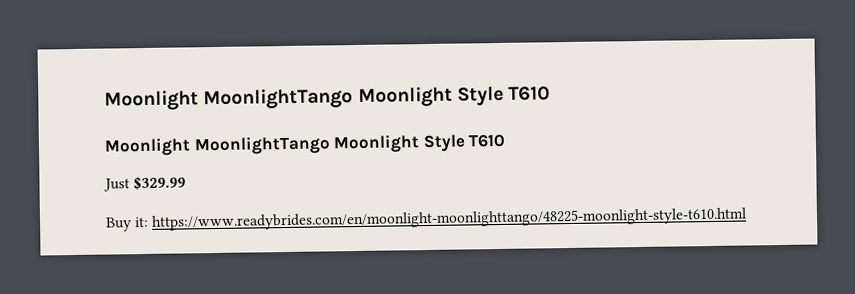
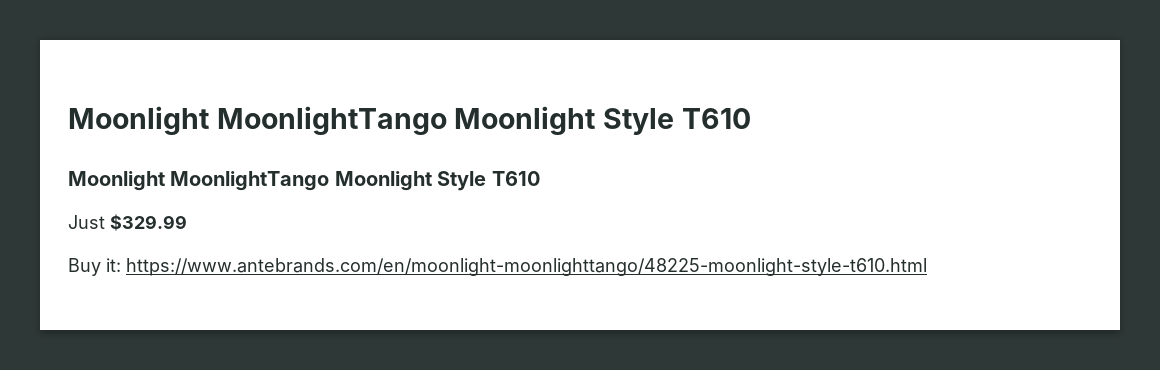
[151,207,748,231] https://www.readybrides.com/en/moonlight-moonlighttango/48225-moonlight-style-t610.html -> [126,258,927,276] https://www.antebrands.com/en/moonlight-moonlighttango/48225-moonlight-style-t610.html

